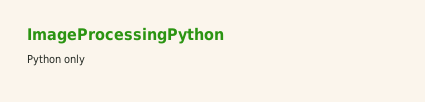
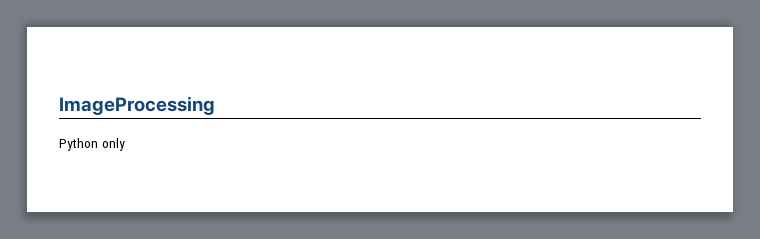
[27,27,224,44] ImageProcessingPython -> [59,96,215,115] ImageProcessing

